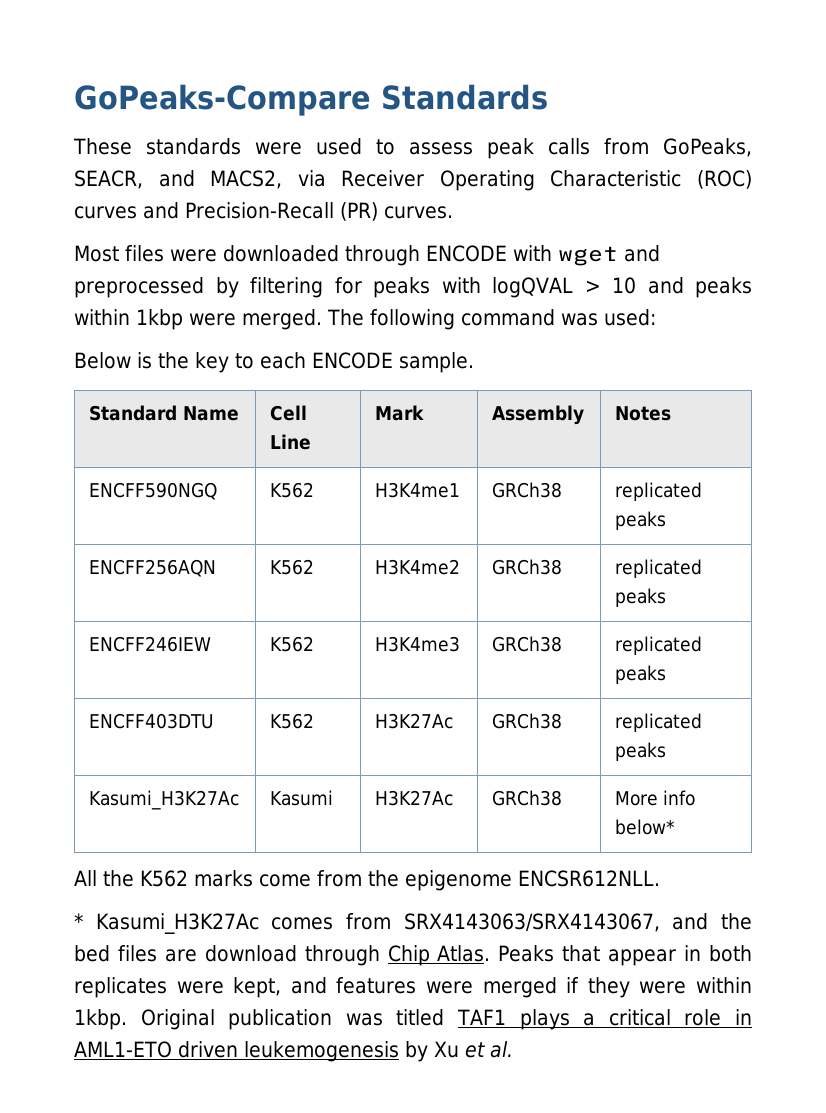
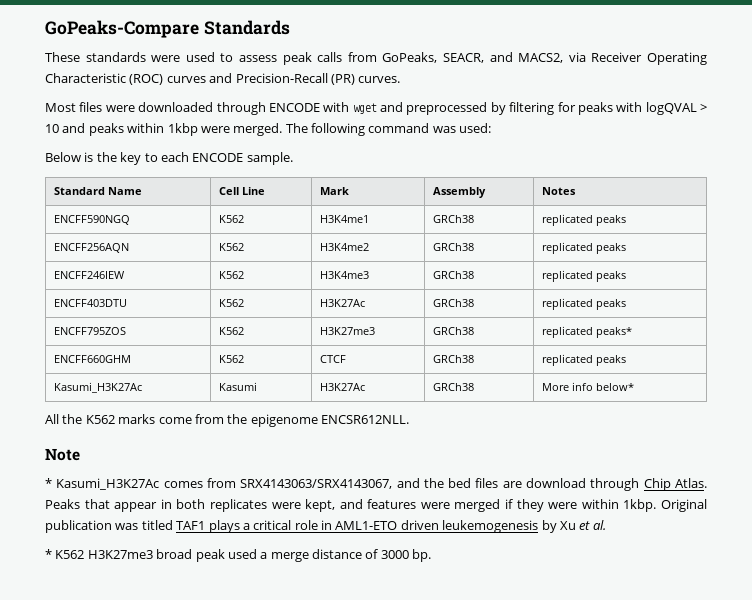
(667, 751) none -> [54,327,127,335] [219,327,245,335] [320,327,376,335] [433,327,475,335] [542,326,633,338] [54,355,132,363] [219,355,245,363] [320,355,347,363] [433,355,475,363] [542,354,627,366] // ENCFF795ZOS | K562 | H3K27me3 | GRCh38 | replicated peaks* // ENCFF660GHM | K562 | CTCF | GRCh38 | replicated peaks
(660, 878) none -> [45,448,80,461] // Note
(513, 1049) none -> [45,549,432,562] // * K562 H3K27me3 broad peak used a merge distance of 3000 bp.

